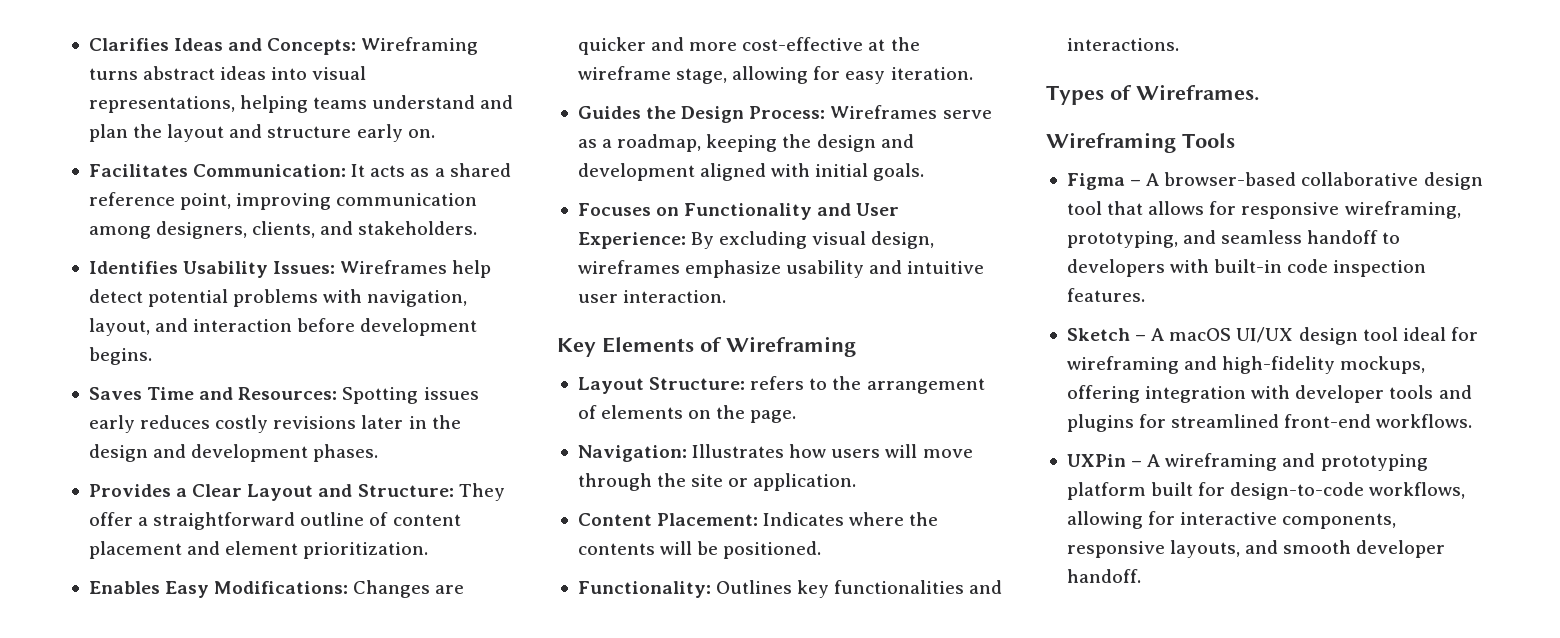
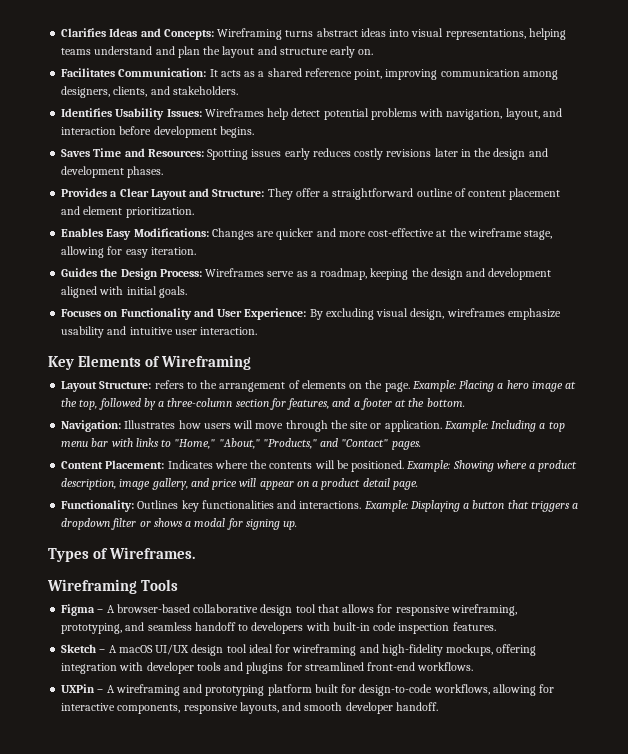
(797, 416) none -> [411,380,577,392] [61,398,465,410] Example: Placing a hero image at the top, followed by a three-column section for features, and a footer at the bottom.
(857, 482) none -> [443,420,565,432] [61,438,421,450] Example: Including a top menu bar with links to "Home," "About," "Products," and "Contact" pages.
(822, 550) none -> [406,460,578,472] [61,478,418,490] Example: Showing where a product description, image gallery, and price will appear on a product detail page.
(1179, 44) none -> [363,500,579,512] [61,518,298,530] Example: Displaying a button that triggers a dropdown filter or shows a modal for signing up.

